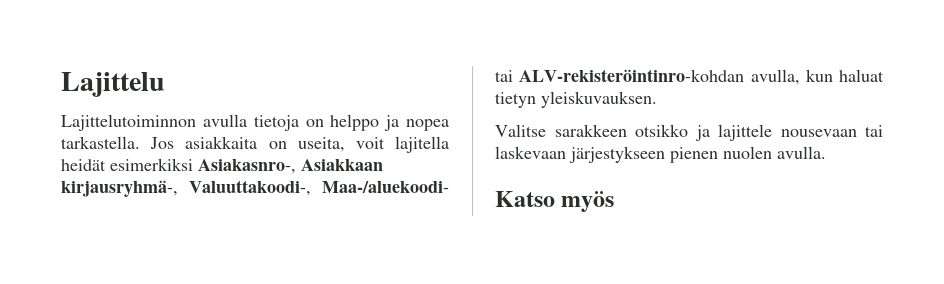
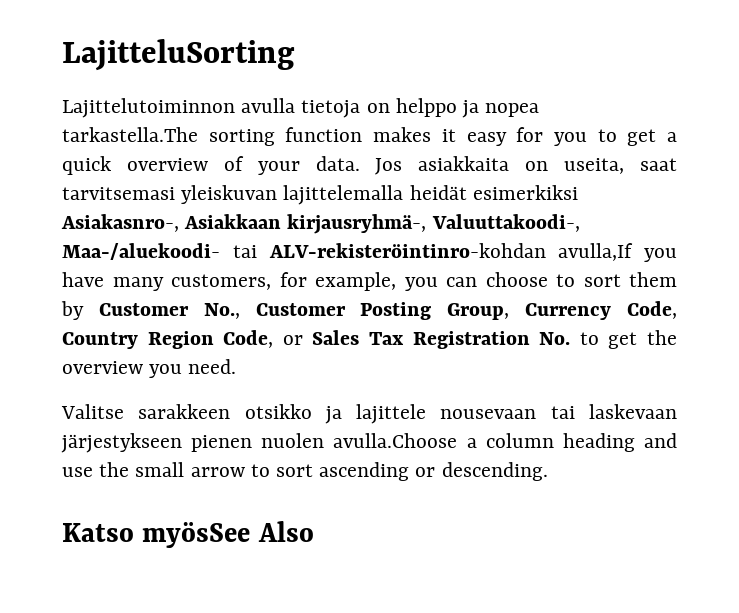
[61,72,165,97] Lajittelu -> [62,39,295,71] LajitteluSorting
[61,136,449,153] tarkastella. Jos asiakkaita on useita, voit lajitella -> [62,127,677,146] [62,156,678,175] [62,185,404,205] tarkastella.The sorting function makes it easy for you to get a quick overview of your data. Jos asiakkaita on useita, saat tarvitsemasi yleiskuvan lajittelemalla
[750,69,884,85] [495,91,657,108] avulla, kun haluat tietyn yleiskuvauksen. -> [558,243,677,262] [62,272,677,291] [61,301,677,320] [62,330,678,349] [62,359,237,378] avulla,If you have many customers, for example, you can choose to sort them by Customer No., Customer Posting Group, Currency Code, Country Region Code, or Sales Tax Registration No. to get the overview you need.
[777,146,826,159] avulla. -> [333,433,677,452] [62,462,548,481] avulla.Choose a column heading and use the small arrow to sort ascending or descending.
[561,191,615,212] myös -> [142,521,314,548] myösSee Also

